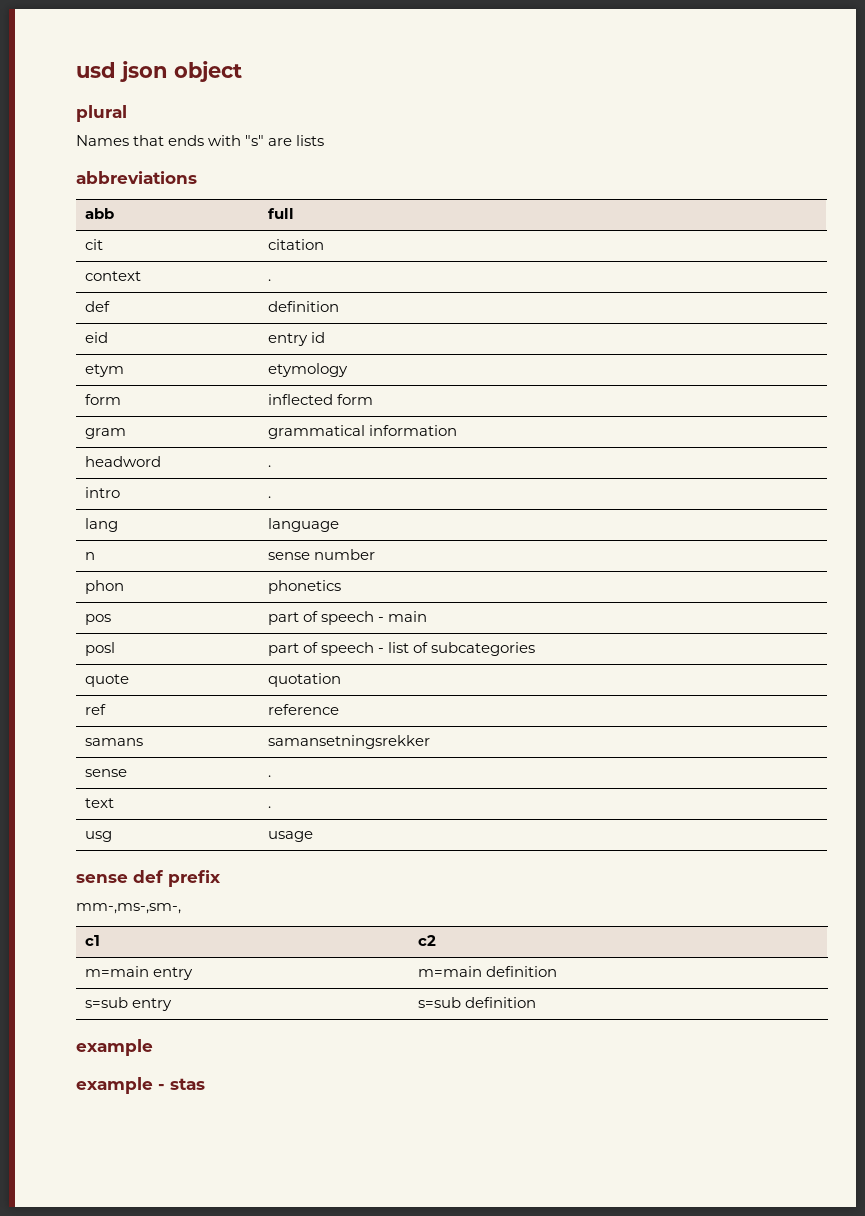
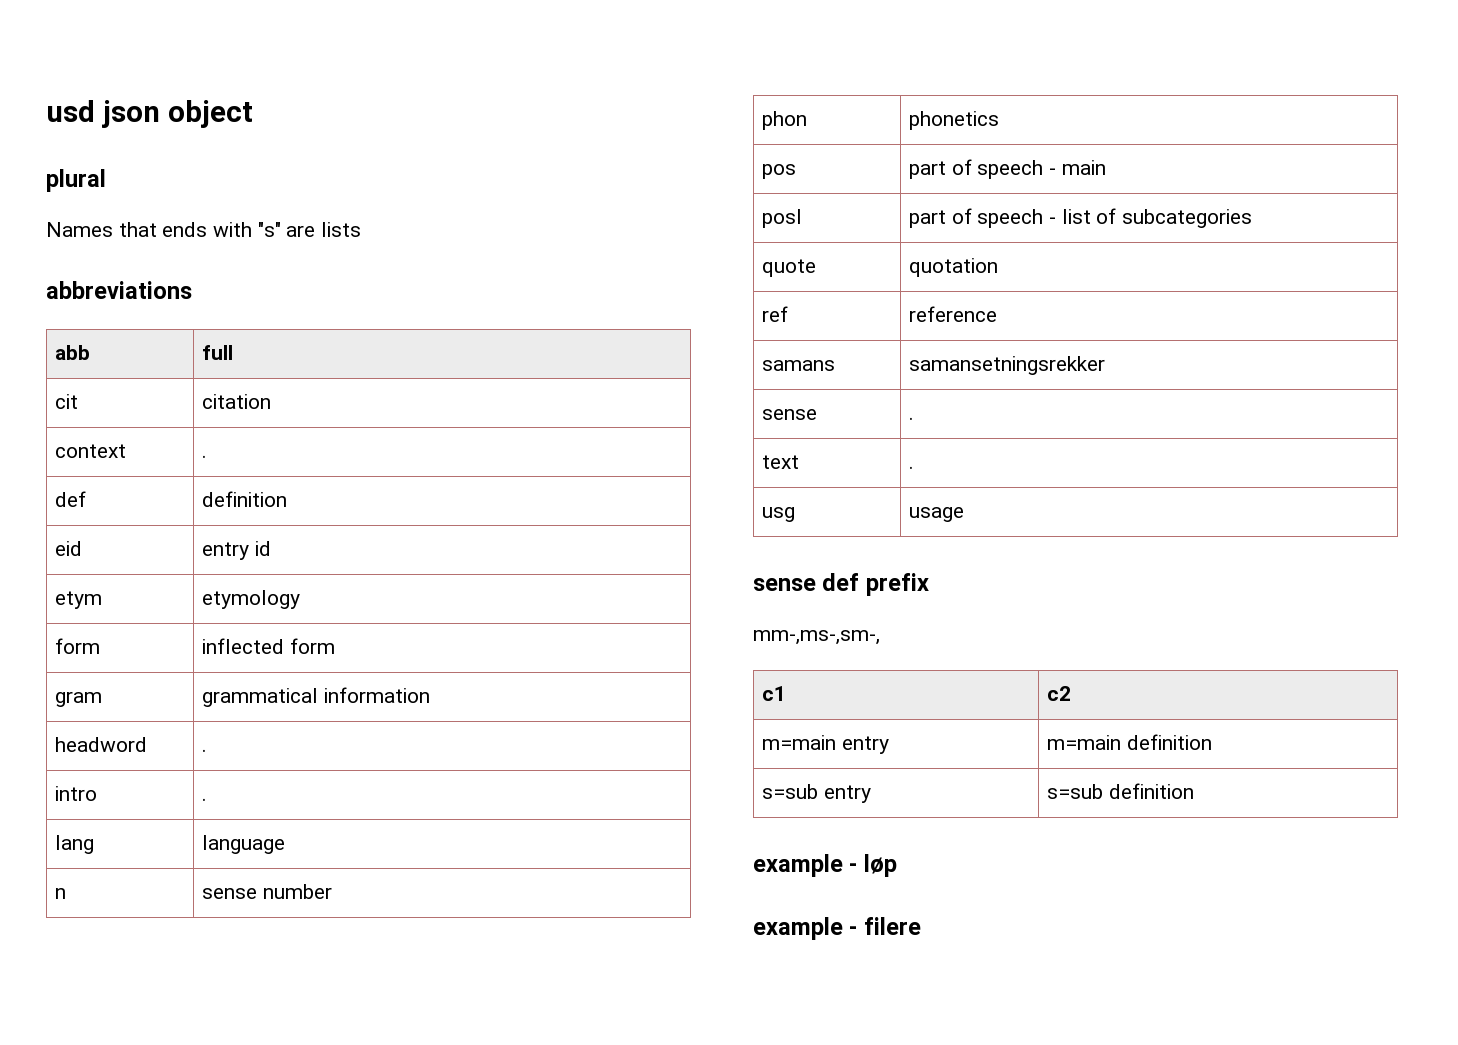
[76,1077,205,1094] // example - stas -> [849,854,897,877] [753,917,921,940] - løp // example - filere

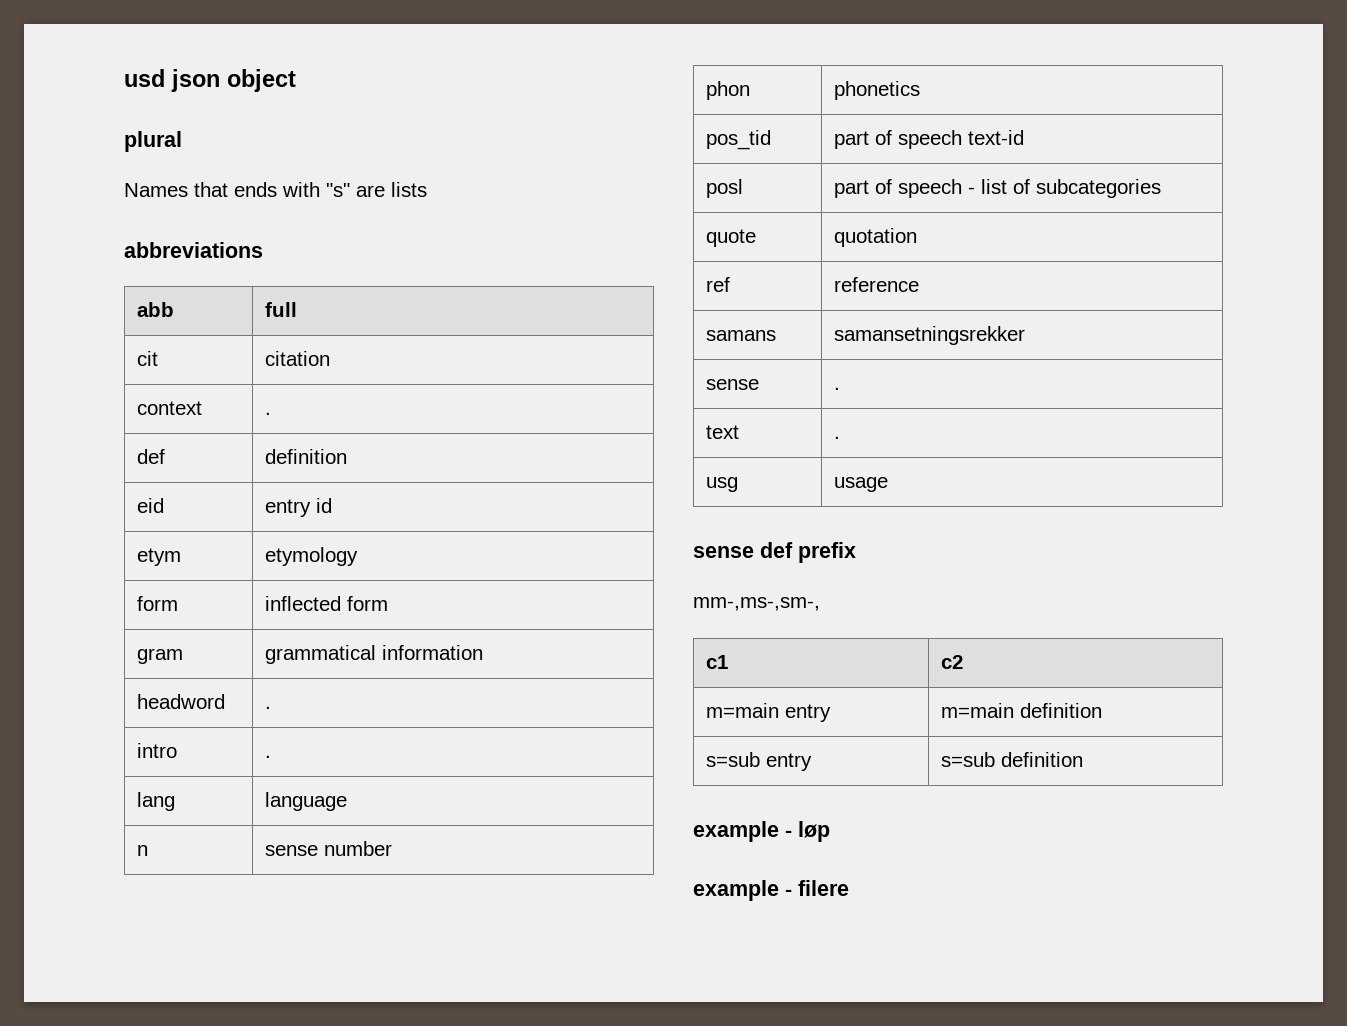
[761,164,796,179] [908,159,1106,179] pos | part of speech - main -> [706,130,772,150] [834,130,1025,149] pos_tid | part of speech text-id

